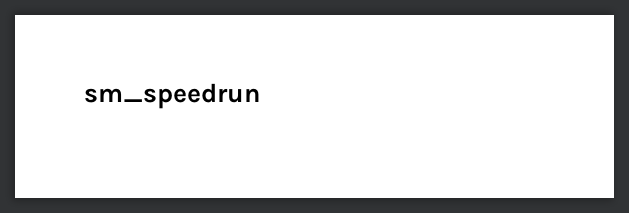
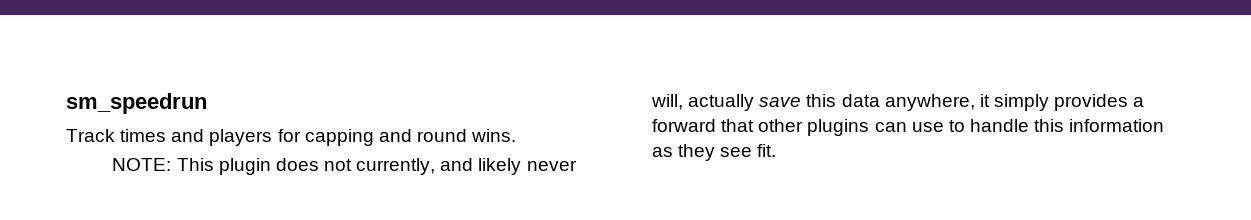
(261, 96) none -> [66,129,517,146] [112,158,577,175] [651,94,1145,111] [652,119,1165,136] [652,144,777,161] // Track times and players for capping and round wins. // NOTE: This plugin does not currently, and likely never will, actually save this data anywhere, it simply provides a forward that other plugins can use to handle this information as they see fit.

